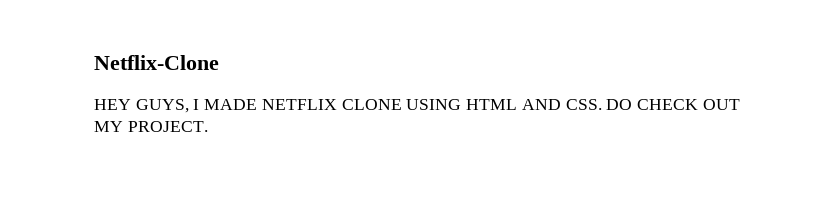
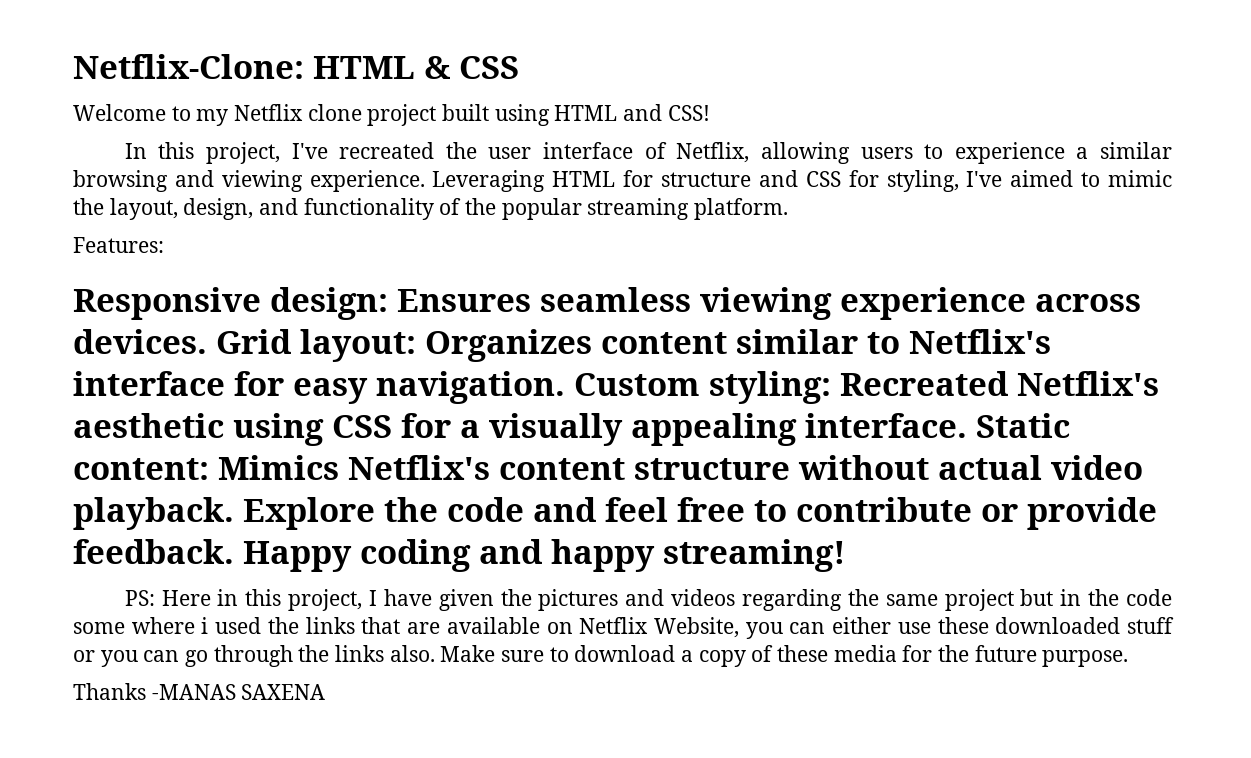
[94,55,219,70] [94,99,740,113] [94,121,208,132] Netflix-Clone // HEY GUYS, I MADE NETFLIX CLONE USING HTML AND CSS. DO CHECK OUT MY PROJECT. -> [73,54,519,79] [73,104,710,126] [124,142,1172,164] [73,170,1172,192] [73,198,789,220] [73,237,164,253] [73,287,1141,320] [73,329,1051,362] [73,371,1159,404] [73,413,1070,446] [73,455,1143,480] [73,497,1157,530] [73,539,846,572] [124,589,1172,611] [73,617,1174,639] [73,645,1129,667] [73,683,326,700] Netflix-Clone: HTML & CSS // Welcome to my Netflix clone project built using HTML and CSS! // In this project, I've recreated the user interface of Netflix, allowing users to experience a similar browsing and viewing experience. Leveraging HTML for structure and CSS for styling, I've aimed to mimic the layout, design, and functionality of the popular streaming platform. // Features: // Responsive design: Ensures seamless viewing experience across devices. Grid layout: Organizes content similar to Netflix's interface for easy navigation. Custom styling: Recreated Netflix's aesthetic using CSS for a visually appealing interface. Static content: Mimics Netflix's content structure without actual video playback. Explore the code and feel free to contribute or provide feedback. Happy coding and happy streaming! // PS: Here in this project, I have given the pictures and videos regarding the same project but in the code some where i used the links that are available on Netflix Website, you can either use these downloaded stuff or you can go through the links also. Make sure to download a copy of these media for the future purpose. // Thanks -MANAS SAXENA

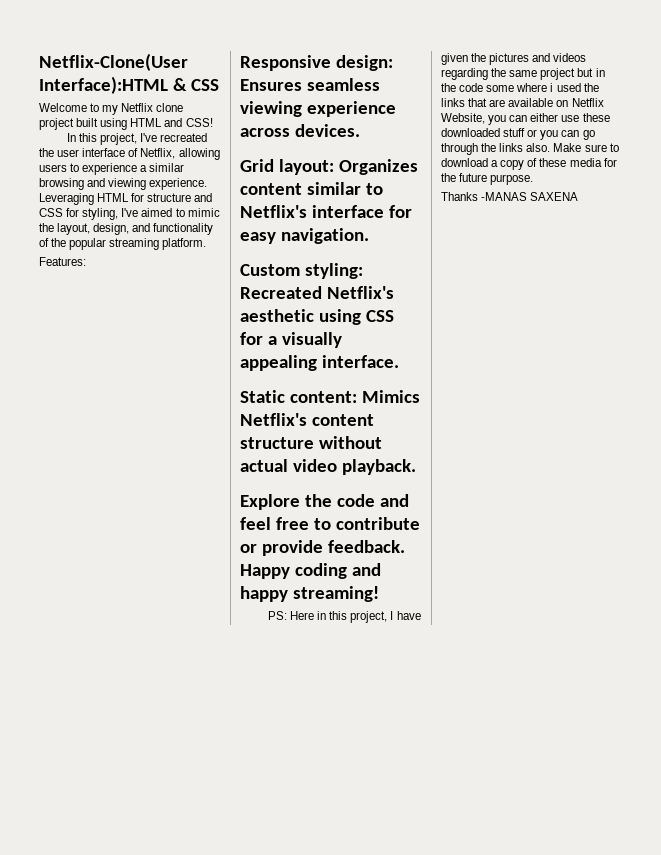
[73,54,415,79] Netflix-Clone: HTML -> [39,53,188,71] [39,76,168,94] Netflix-Clone(User Interface):HTML
(207, 341) none -> (361, 130) //
(565, 387) none -> (370, 236) //
(967, 425) none -> (400, 361) //
(234, 513) none -> (417, 467) //

